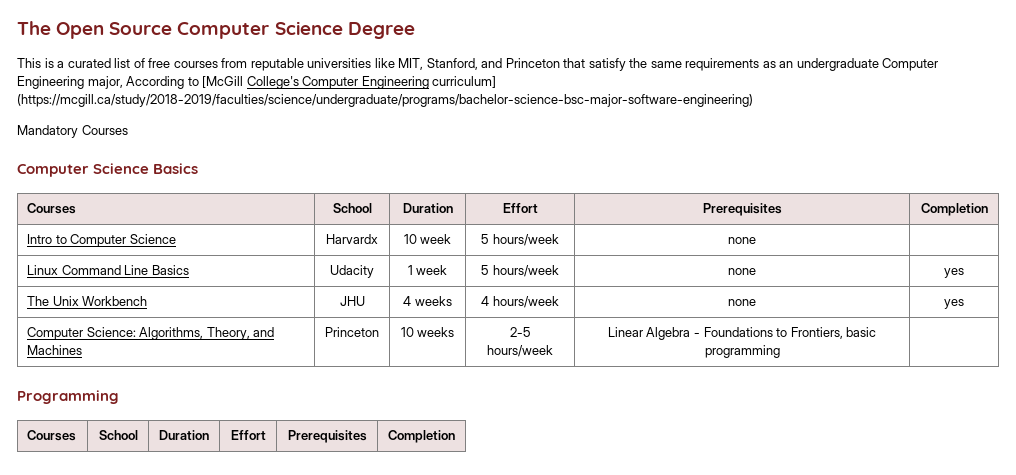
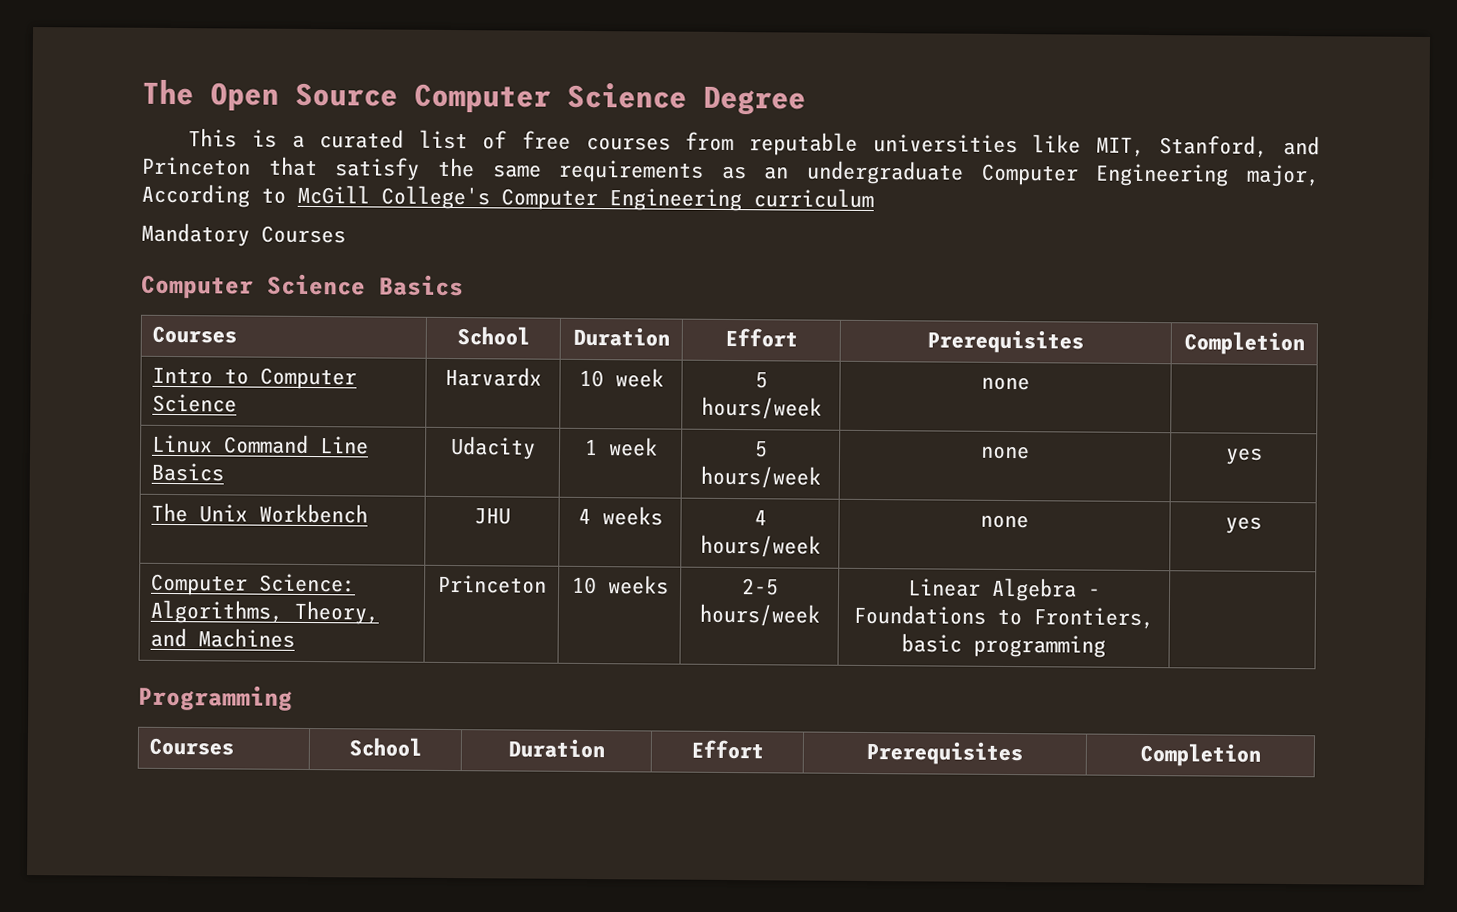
[202,76,244,88] [McGill -> [297,184,370,205] McGill
[432,76,497,88] [17,94,753,107] curriculum] (https://mcgill.ca/study/2018-2019/faculties/science/undergraduate/programs/bachelor-science-bsc-major-software-engineering) -> [753,188,874,209] curriculum

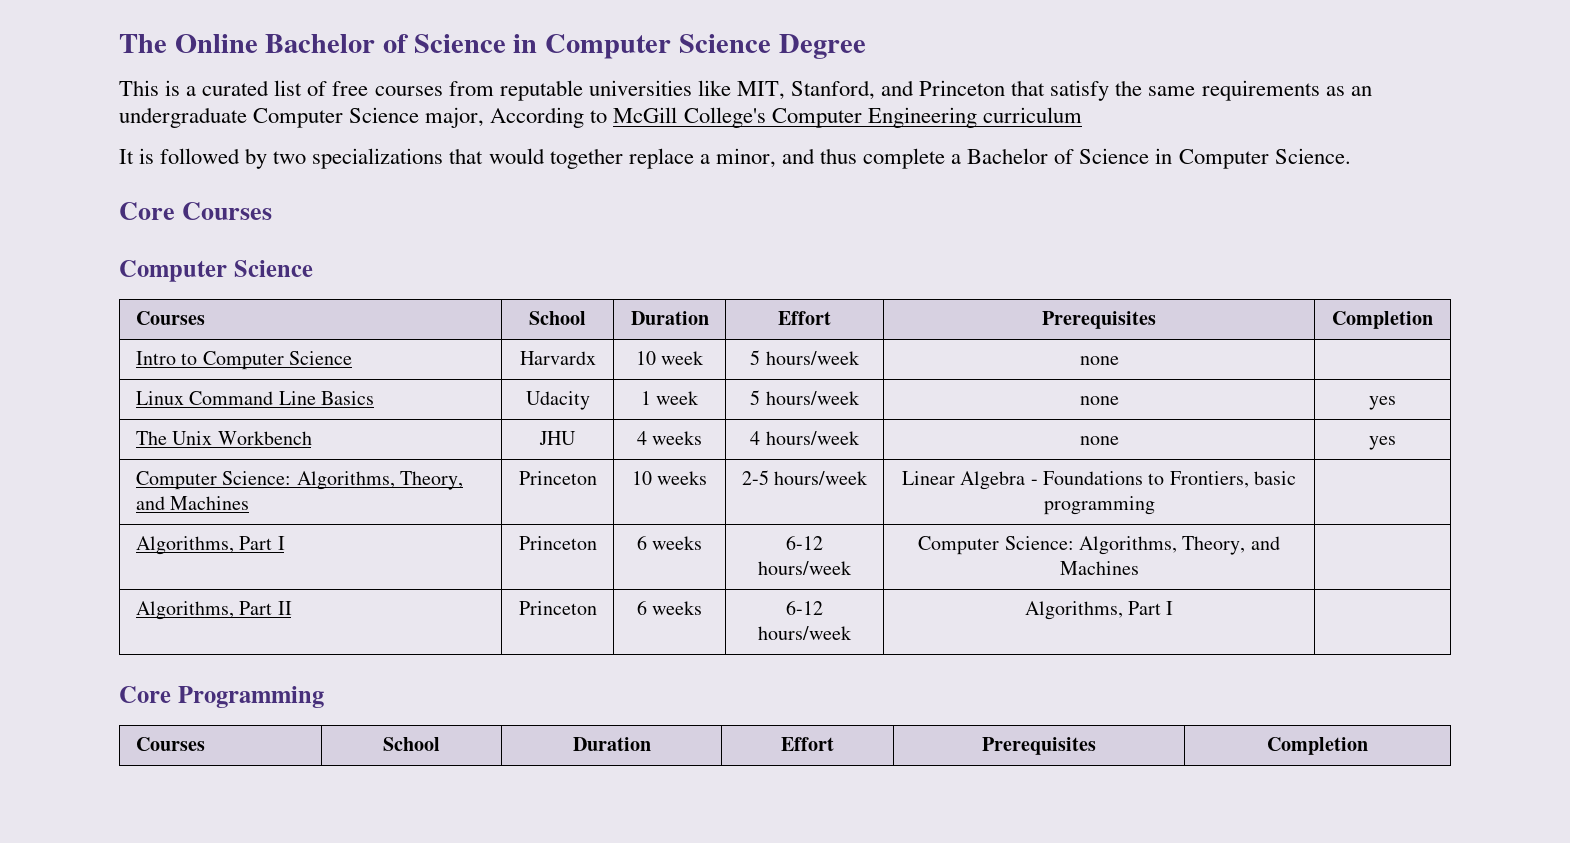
[142,79,398,111] The Open Source -> [119,34,538,53] The Online Bachelor of Science in
[1095,163,1230,187] Engineering -> [349,107,420,123] Science
[141,222,250,247] Mandatory -> [119,148,1351,169] [119,202,175,220] It is followed by two specializations that would together replace a minor, and thus complete a Bachelor of Science in Computer Science. // Core
[379,274,464,297] Basics -> (313, 268) none
(1106, 646) // -> [135,536,285,555] [518,536,597,550] [636,535,703,550] [786,535,823,550] [758,561,852,575] [918,536,1280,555] [1059,561,1139,575] [135,601,292,620] [518,601,597,615] [636,600,703,615] [786,600,823,615] [758,626,852,640] [1024,601,1174,620] [119,686,171,703] // Algorithms, Part I | Princeton | 6 weeks | 6-12 hours/week | Computer Science: Algorithms, Theory, and Machines | // Algorithms, Part II | Princeton | 6 weeks | 6-12 hours/week | Algorithms, Part I | // Core

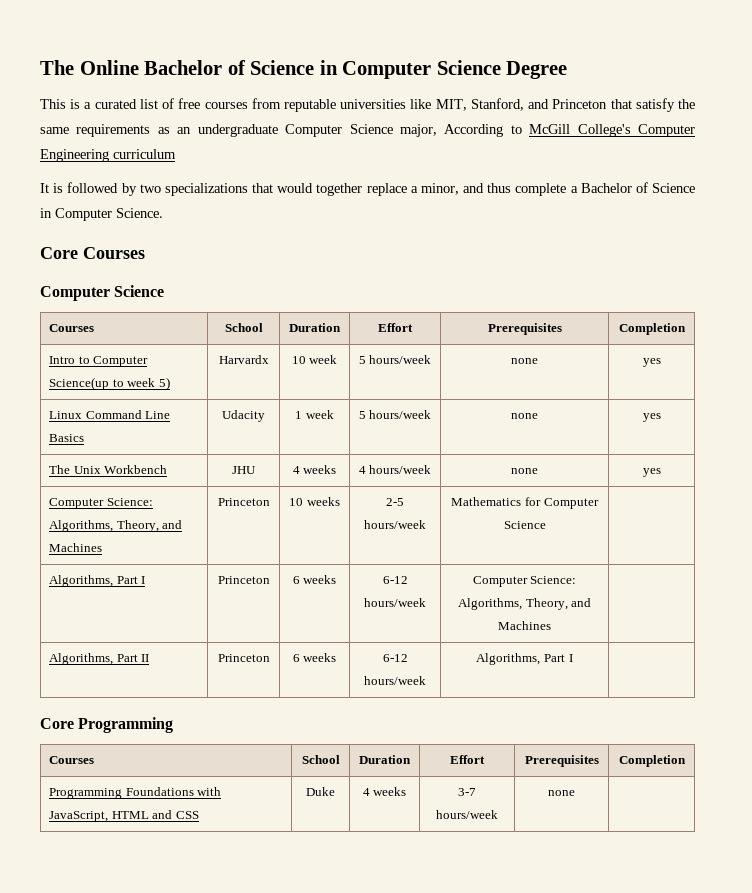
[288,351,352,365] Science -> [49,377,170,390] Science(up to week 5)
(1119, 360) none -> [642,358,661,367] yes
[901,471,1297,490] [1043,496,1155,515] Linear Algebra - Foundations to Frontiers, basic programming -> [451,497,599,509] [503,521,546,529] Mathematics for Computer Science
(1368, 746) none -> [49,787,222,799] [49,810,199,822] [306,787,335,796] [362,787,407,796] [458,788,476,796] [436,810,498,819] [548,790,575,796] // Programming Foundations with JavaScript, HTML and CSS | Duke | 4 weeks | 3-7 hours/week | none |

